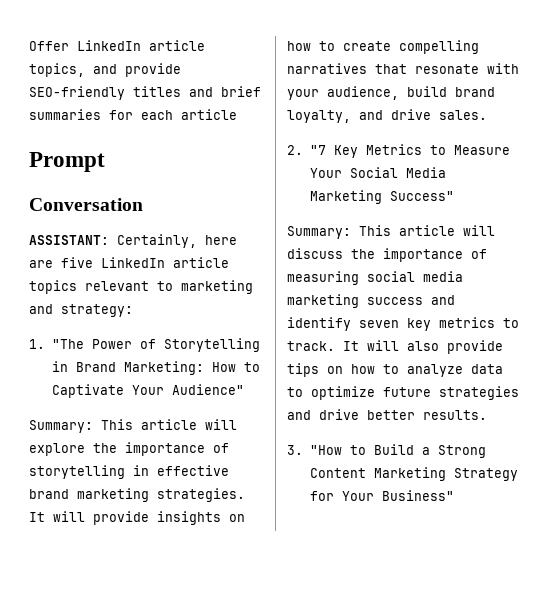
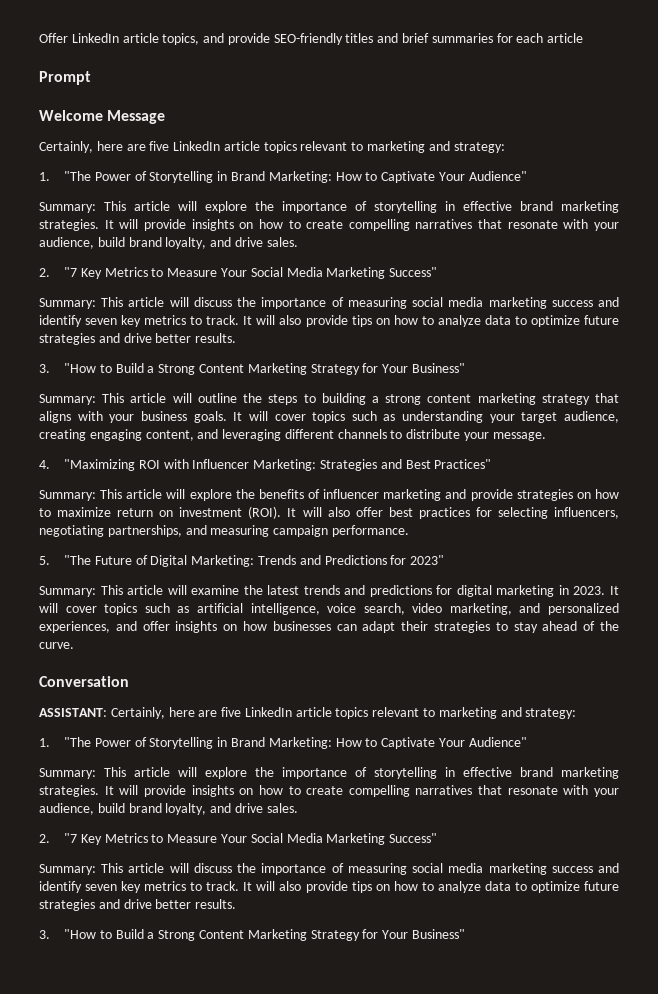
(105, 162) none -> [39,110,166,124] [39,141,505,153] [39,171,527,183] [39,201,619,213] [39,219,619,231] [39,237,298,249] [39,267,438,279] [39,297,619,309] [39,315,619,327] [39,333,237,345] [39,363,465,375] [39,393,620,405] [39,411,619,423] [39,429,546,441] [39,459,492,471] [39,489,619,501] [39,506,619,519] [39,525,409,537] [39,555,445,567] [39,585,619,597] [39,603,619,615] [39,621,619,633] [39,642,74,649] // Welcome Message // Certainly, here are five LinkedIn article topics relevant to marketing and strategy: // 1. "The Power of Storytelling in Brand Marketing: How to Captivate Your Audience" // Summary: This article will explore the importance of storytelling in effective brand marketing strategies. It will provide insights on how to create compelling narratives that resonate with your audience, build brand loyalty, and drive sales. // 2. "7 Key Metrics to Measure Your Social Media Marketing Success" // Summary: This article will discuss the importance of measuring social media marketing success and identify seven key metrics to track. It will also provide tips on how to analyze data to optimize future strategies and drive better results. // 3. "How to Build a Strong Content Marketing Strategy for Your Business" // Summary: This article will outline the steps to building a strong content marketing strategy that aligns with your business goals. It will cover topics such as understanding your target audience, creating engaging content, and leveraging different channels to distribute your message. // 4. "Maximizing ROI with Influencer Marketing: Strategies and Best Practices" // Summary: This article will explore the benefits of influencer marketing and provide strategies on how to maximize return on investment (ROI). It will also offer best practices for selecting influencers, negotiating partnerships, and measuring campaign performance. // 5. "The Future of Digital Marketing: Trends and Predictions for 2023" // Summary: This article will examine the latest trends and predictions for digital marketing in 2023. It will cover topics such as artificial intelligence, voice search, video marketing, and personalized experiences, and offer insights on how businesses can adapt their strategies to stay ahead of the curve.

